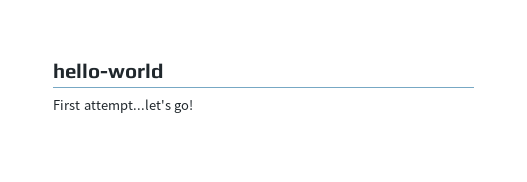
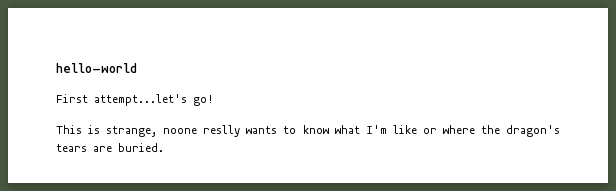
(194, 106) none -> [56,125,560,137] [56,143,164,152] // This is strange, noone reslly wants to know what I'm like or where the dragon's tears are buried.

